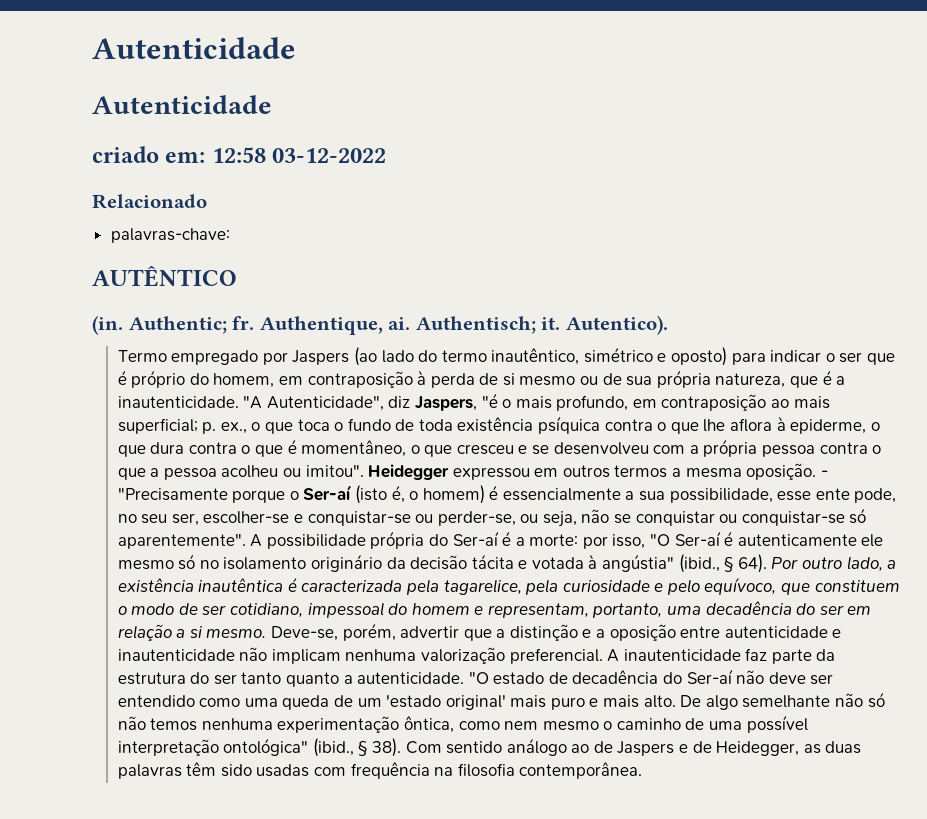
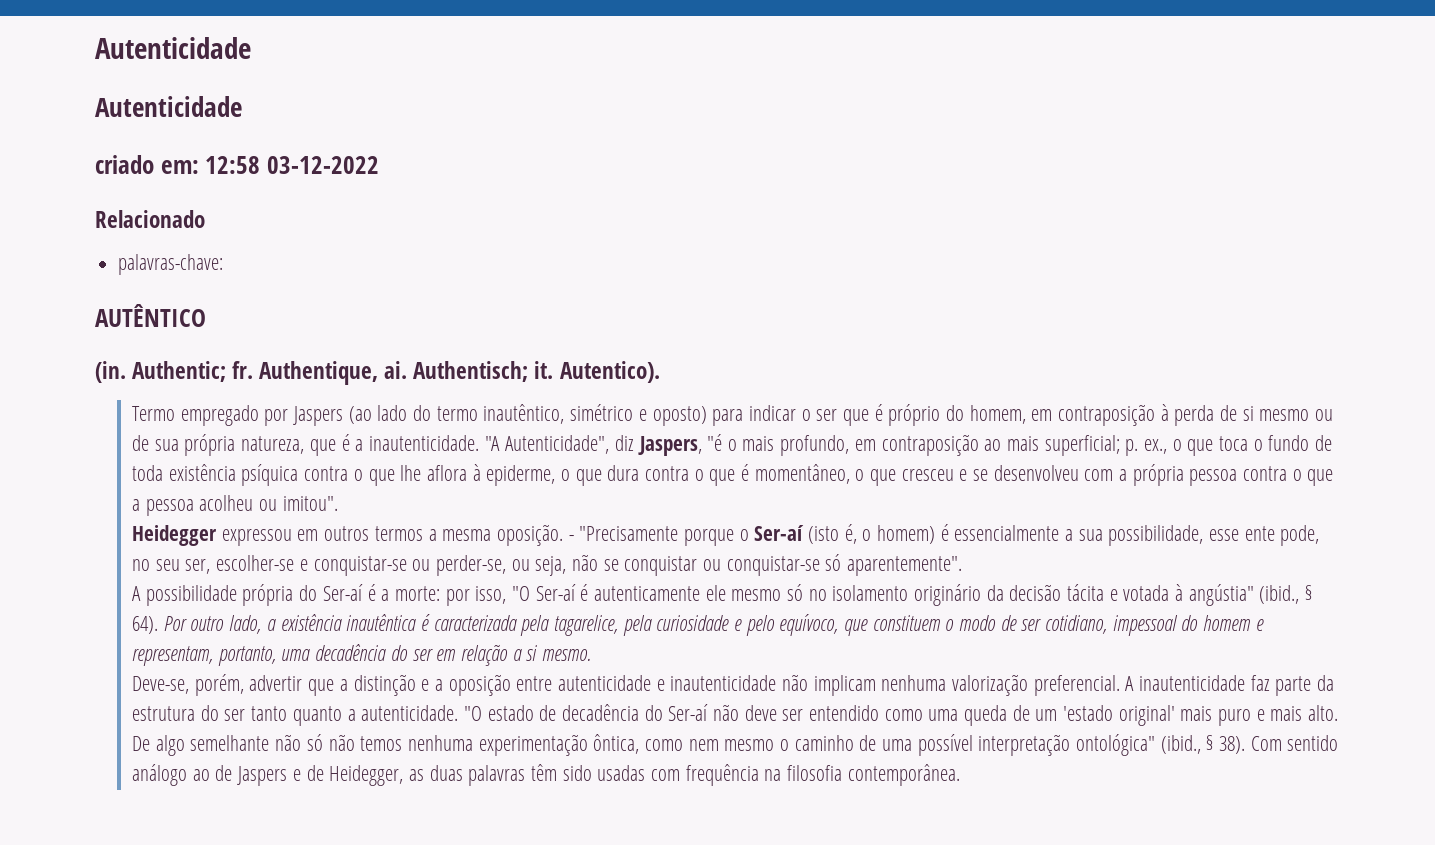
(364, 471) none -> (338, 503) //
(246, 541) none -> (962, 566) //
(267, 633) none -> (591, 655) //

